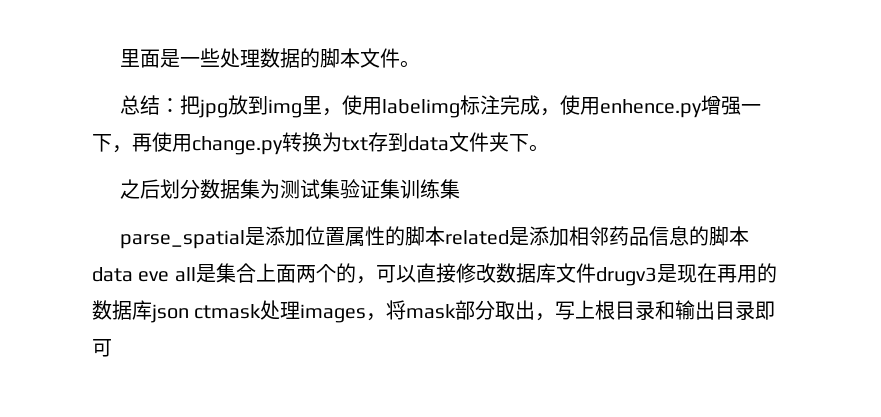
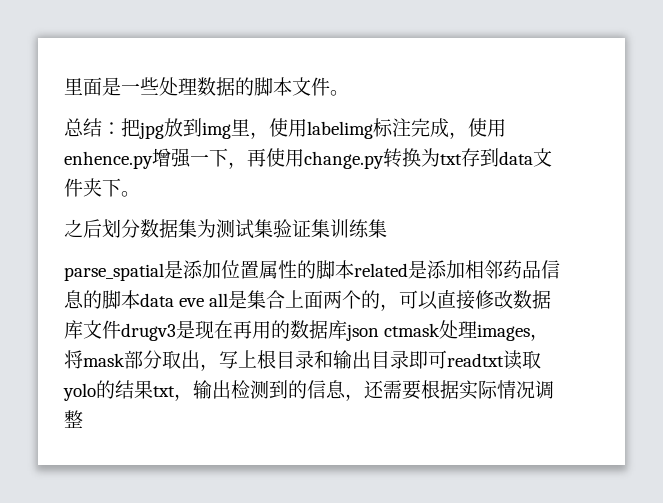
(112, 348) none -> [447,350,541,370] [63,380,554,401] [64,410,83,428] readtxt读取yolo的结果txt，输出检测到的信息，还需要根据实际情况调整

